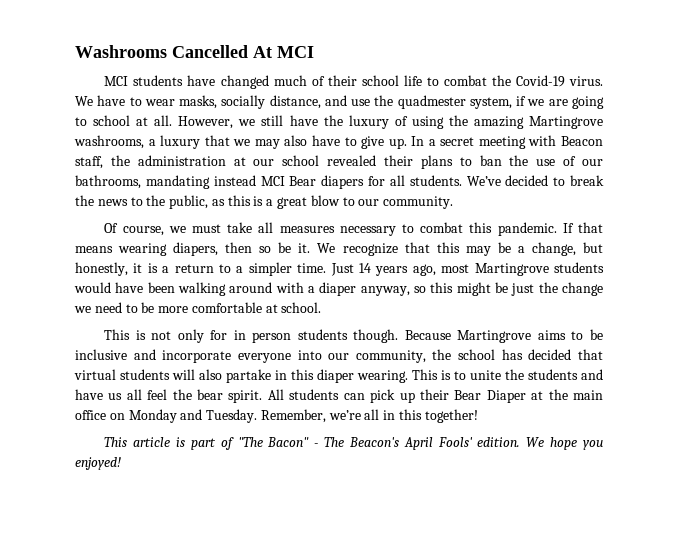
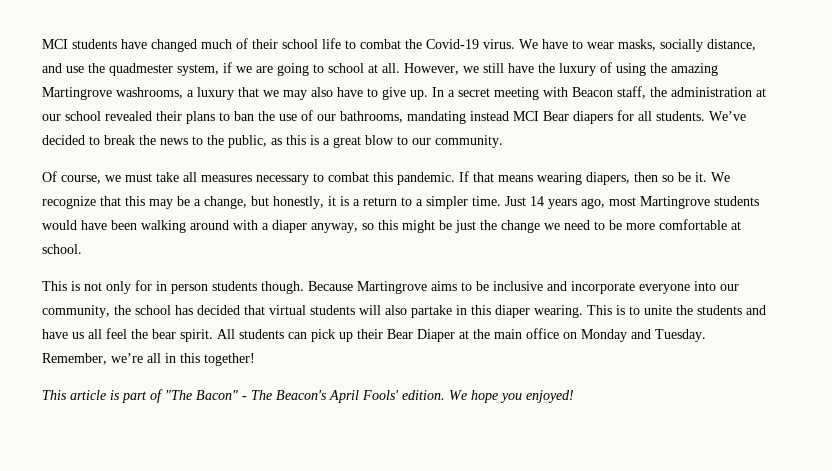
[75,45,314,58] Washrooms Cancelled At MCI // -> (42, 44) none

